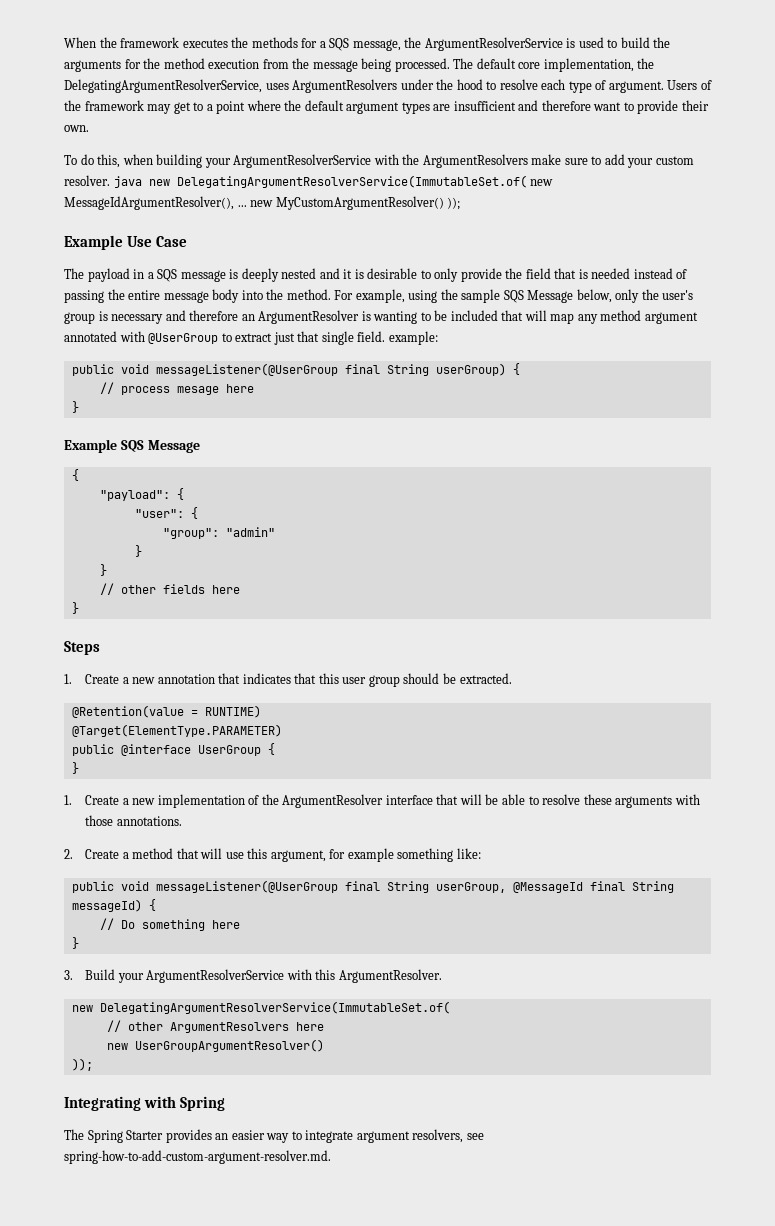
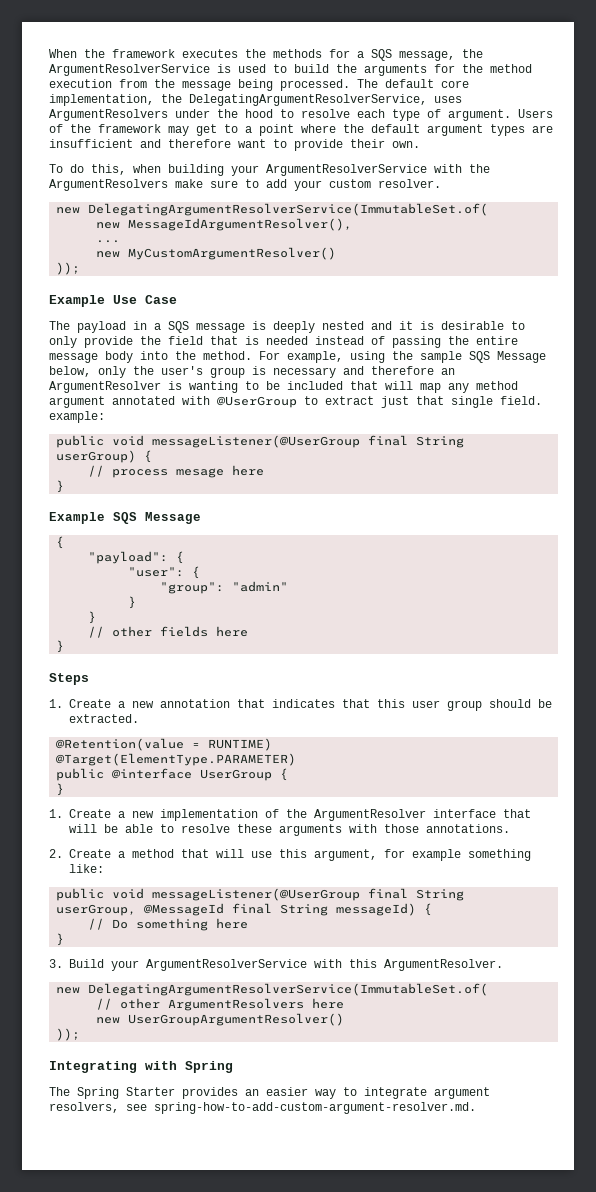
[113,175,527,188] java new DelegatingArgumentResolverService(ImmutableSet.of( -> [56,203,489,216] // new DelegatingArgumentResolverService(ImmutableSet.of( //
(234, 203) none -> (353, 224) //
(247, 206) none -> (121, 241) //
(444, 203) none -> (337, 253) //

